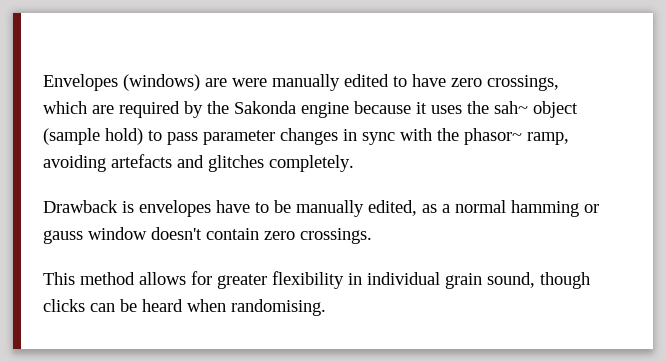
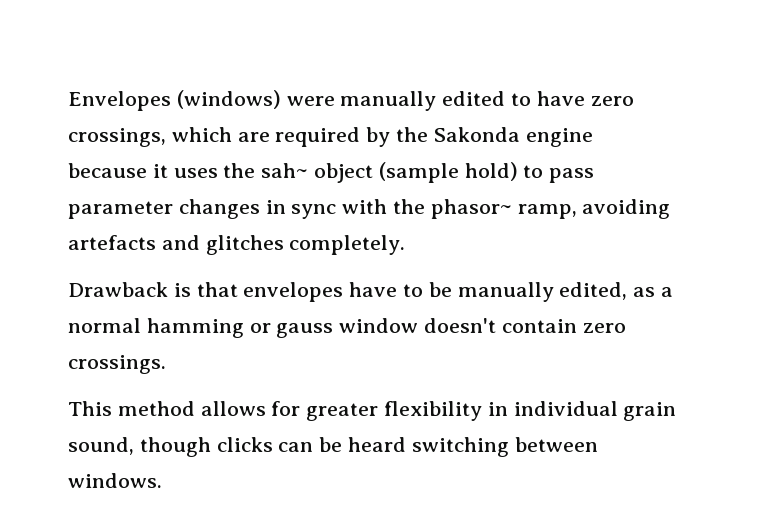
[205,78,227,87] are -> (281, 99) none
(134, 207) none -> [196,282,238,297] that
[187,299,326,316] when randomising. -> [411,437,598,457] [68,473,162,488] switching between windows.

